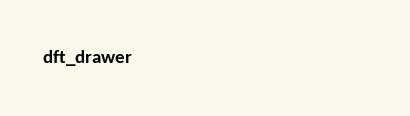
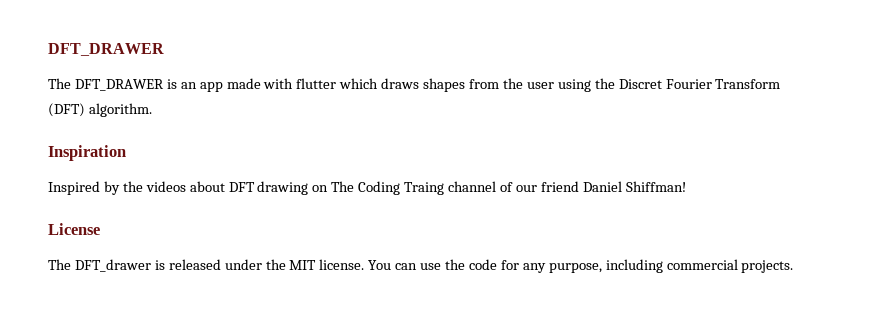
[43,50,132,66] dft_drawer -> [48,43,164,56] [48,78,781,92] [48,103,152,117] [48,145,126,161] [48,181,686,195] [48,223,100,235] [48,259,794,273] DFT_DRAWER // The DFT_DRAWER is an app made with flutter which draws shapes from the user using the Discret Fourier Transform (DFT) algorithm. // Inspiration // Inspired by the videos about DFT drawing on The Coding Traing channel of our friend Daniel Shiffman! // License // The DFT_drawer is released under the MIT license. You can use the code for any purpose, including commercial projects.

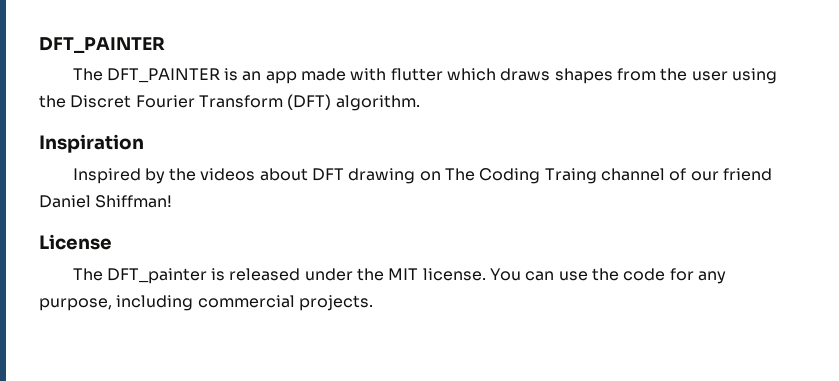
[48,43,164,56] [48,78,164,91] DFT_DRAWER // The DFT_DRAWER -> [39,37,165,53] [72,68,220,83] DFT_PAINTER // The DFT_PAINTER
[74,259,151,272] DFT_drawer -> [106,268,207,284] DFT_painter

